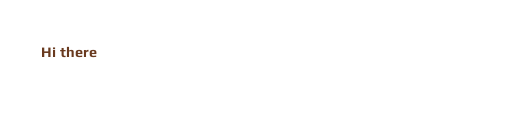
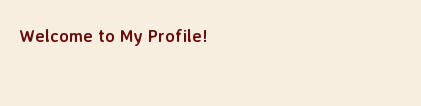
[41,46,97,58] Hi there -> [19,29,208,46] Welcome to My Profile!

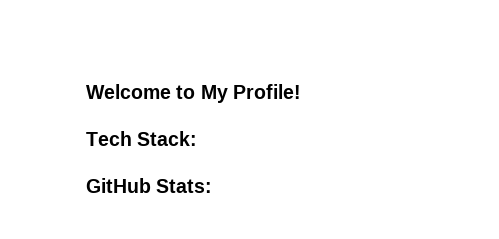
(208, 35) none -> [86,131,198,146] [86,178,213,193] // Tech Stack: // GitHub Stats:

